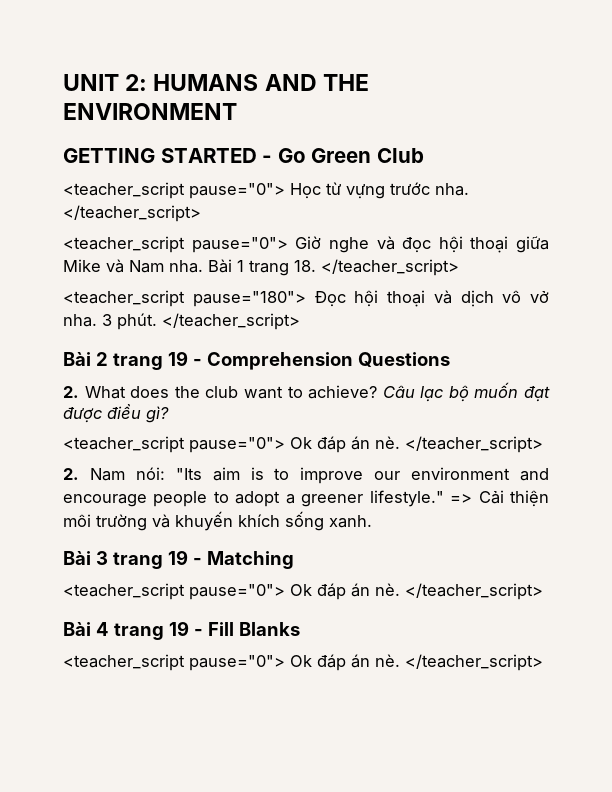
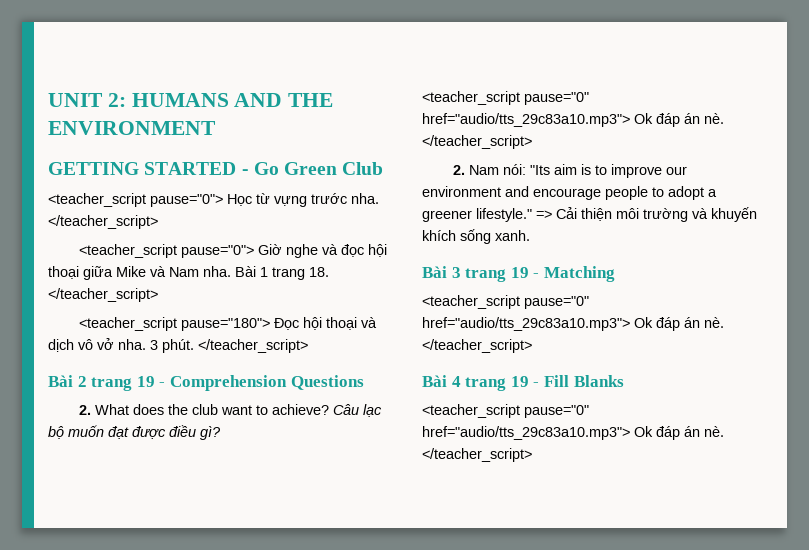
[189,437,285,453] pause="0"> -> [524,92,589,105] [422,113,630,127] pause="0" href="audio/tts_29c83a10.mp3">
[189,584,285,600] pause="0"> -> [524,296,589,309] [422,317,630,331] pause="0" href="audio/tts_29c83a10.mp3">
[189,655,285,671] pause="0"> -> [524,405,589,418] [422,426,630,440] pause="0" href="audio/tts_29c83a10.mp3">

